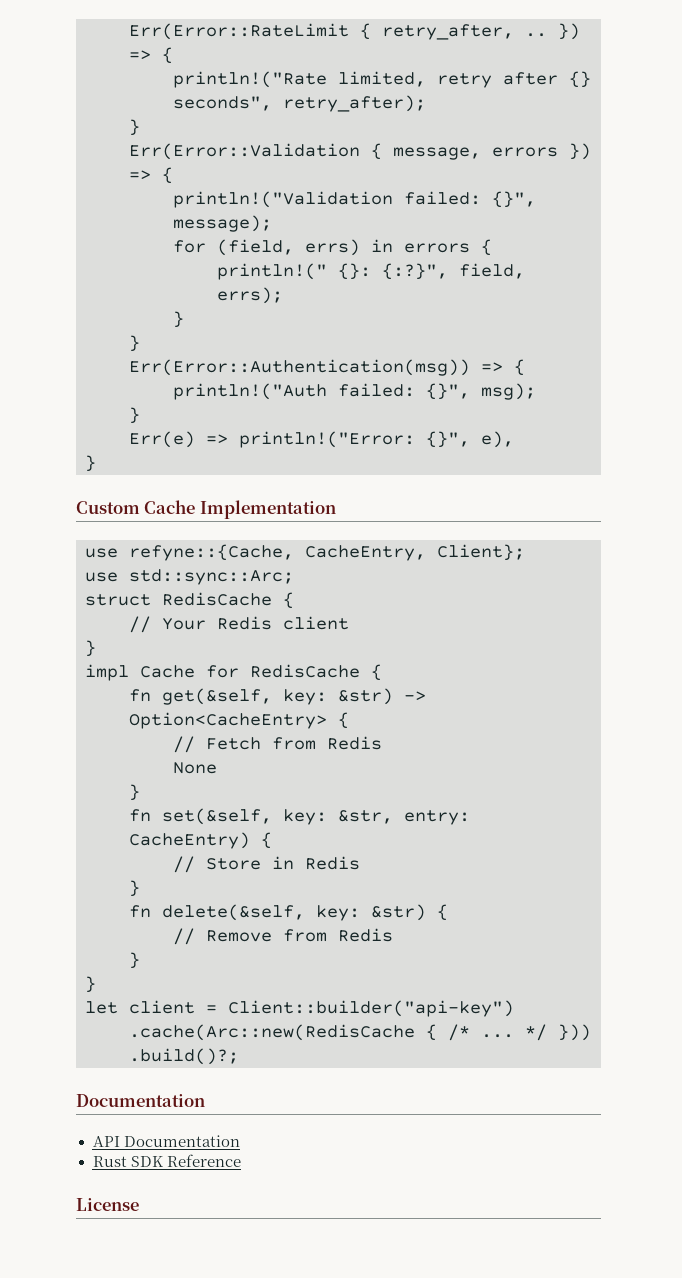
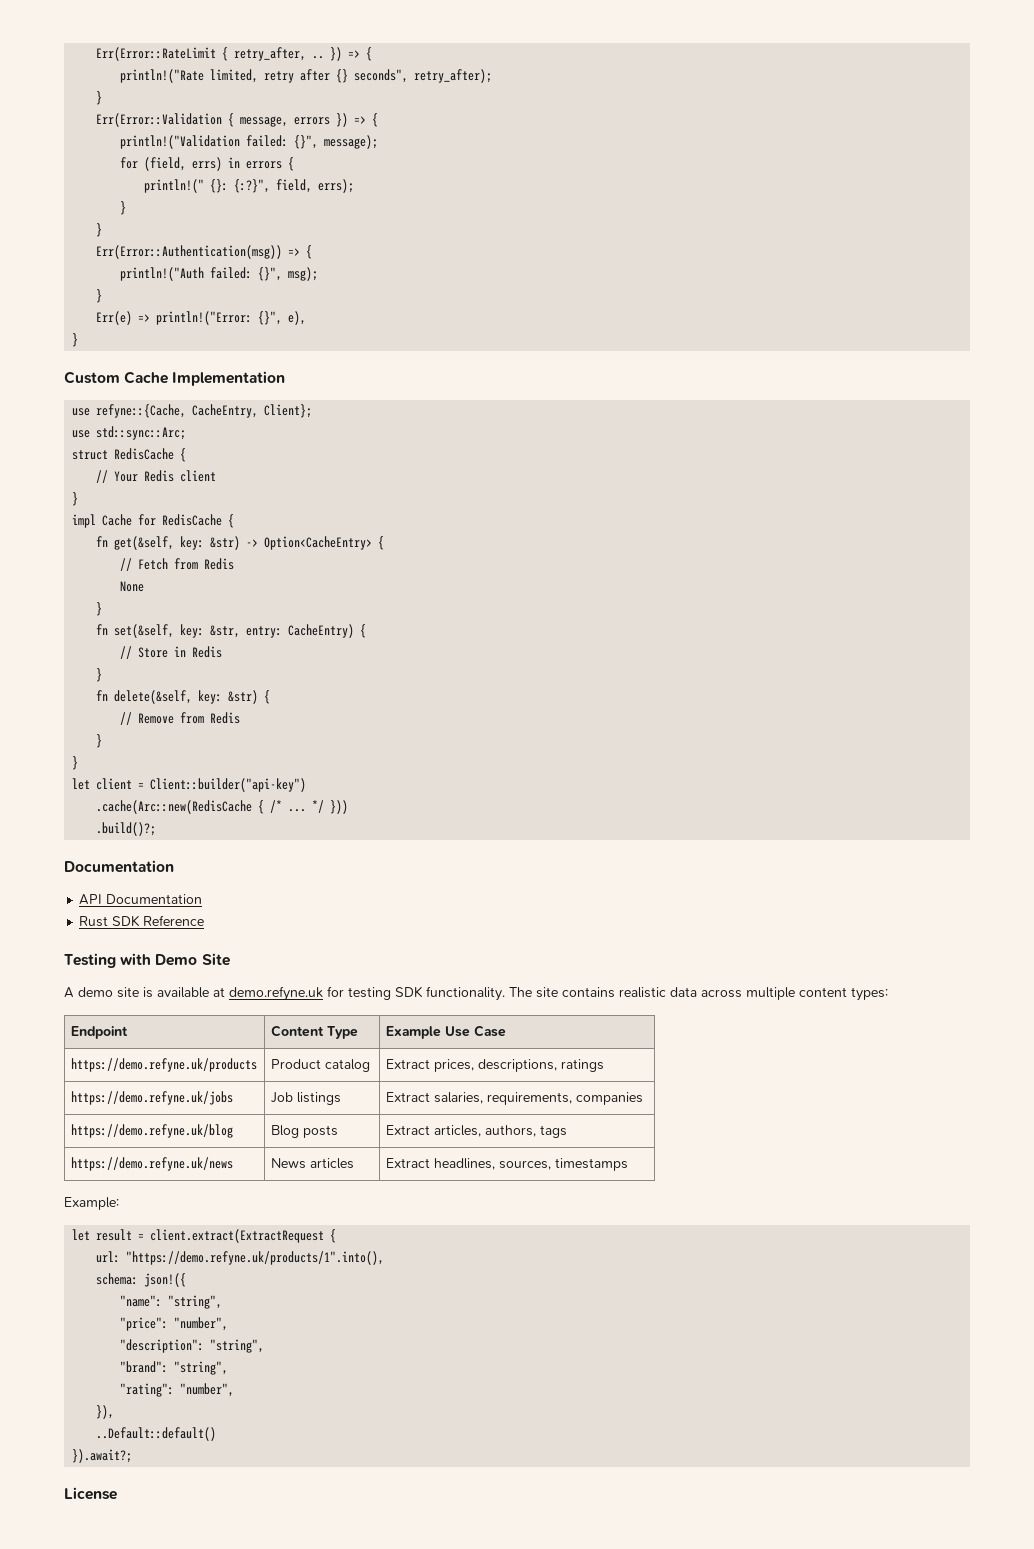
(241, 1160) none -> [64,953,230,968] [64,986,888,1001] [70,1026,128,1039] [270,1025,358,1039] [385,1025,506,1039] [70,1058,257,1072] [270,1059,370,1072] [385,1059,604,1072] [70,1091,233,1105] [270,1092,341,1105] [385,1092,643,1105] [70,1124,233,1138] [270,1125,338,1138] [385,1125,567,1138] [70,1157,233,1171] [270,1158,354,1169] [385,1158,628,1171] [64,1197,119,1210] [72,1229,337,1243] [96,1251,385,1265] [96,1273,187,1287] [120,1295,223,1309] [120,1317,229,1331] [120,1339,265,1353] [120,1361,229,1375] [120,1383,235,1397] [96,1405,115,1419] [96,1427,217,1441] [72,1449,133,1463] // Testing with Demo Site // A demo site is available at demo.refyne.uk for testing SDK functionality. The site contains realistic data across multiple content types: // Endpoint | Content Type | Example Use Case // https://demo.refyne.uk/products | Product catalog | Extract prices, descriptions, ratings // https://demo.refyne.uk/jobs | Job listings | Extract salaries, requirements, companies // https://demo.refyne.uk/blog | Blog posts | Extract articles, authors, tags // https://demo.refyne.uk/news | News articles | Extract headlines, sources, timestamps // Example: // let result = client.extract(ExtractRequest { // url: "https://demo.refyne.uk/products/1".into(), // schema: json!({ // "name": "string", // "price": "number", // "description": "string", // "brand": "string", // "rating": "number", // }), // ..Default::default() // }).await?;

